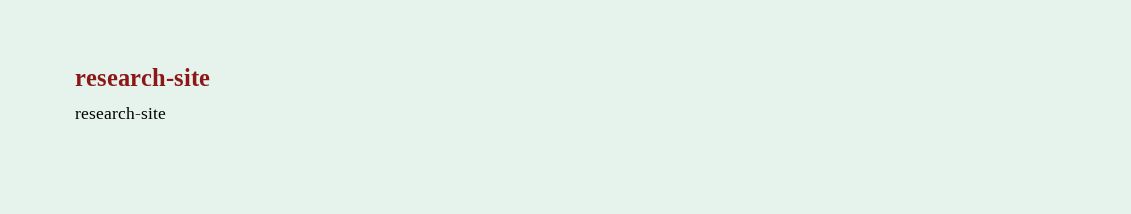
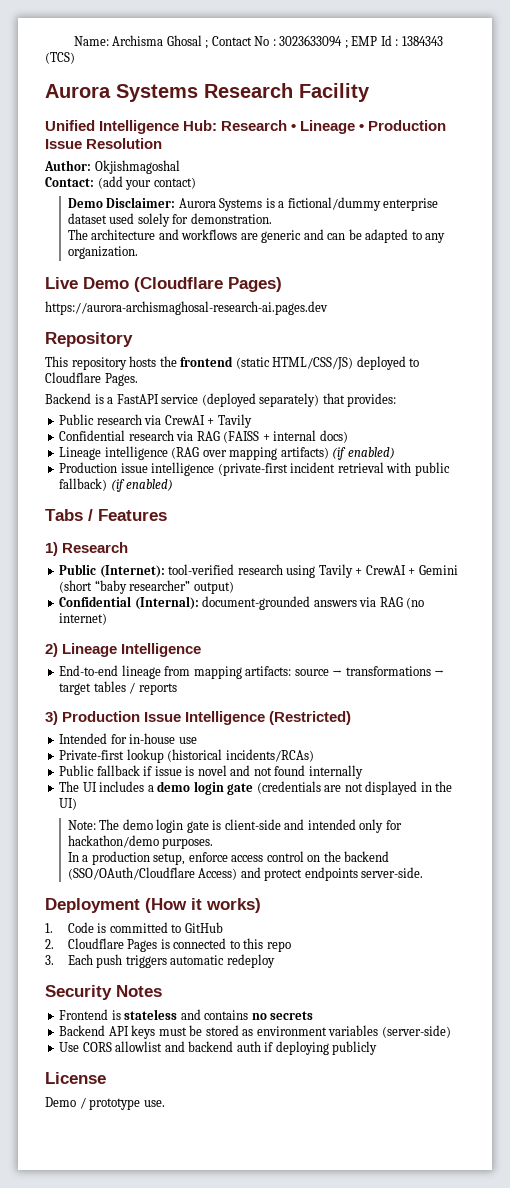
[75,68,210,86] [75,107,166,119] research-site // research-site -> [73,35,443,49] [45,52,75,64] [45,83,370,102] [45,120,447,134] [45,138,163,149] [44,160,180,174] [45,176,196,190] [67,197,439,211] [67,213,272,227] [67,229,446,243] [67,246,138,259] [45,277,282,292] [45,301,328,315] [45,332,133,347] [45,356,420,370] [45,372,138,386] [45,393,397,407] [59,414,252,428] [59,430,348,443] [59,446,395,460] [59,462,450,476] [59,478,174,492] [45,509,167,521] [45,542,129,556] [59,564,458,578] [59,580,234,594] [59,596,425,610] [59,613,108,625] [45,643,202,657] [59,665,445,679] [59,681,177,695] [45,711,352,725] [59,733,197,744] [59,749,314,763] [59,765,363,779] [59,781,453,795] [59,798,78,810] [67,819,402,833] [67,835,214,849] [67,851,390,865] [67,867,424,881] [45,898,261,913] [45,922,223,933] [45,938,291,952] [45,954,275,968] [45,985,162,1000] [59,1009,314,1020] [59,1025,451,1039] [59,1041,378,1055] [45,1072,106,1084] [45,1097,165,1110] Name: Archisma Ghosal ; Contact No : 3023633094 ; EMP Id : 1384343 (TCS) // Aurora Systems Research Facility // Unified Intelligence Hub: Research • Lineage • Production Issue Resolution // Author: Okjishmagoshal // Contact: (add your contact) // Demo Disclaimer: Aurora Systems is a fictional/dummy enterprise dataset used solely for demonstration. // The architecture and workflows are generic and can be adapted to any organization. // Live Demo (Cloudflare Pages) // https://aurora-archismaghosal-research-ai.pages.dev // Repository // This repository hosts the frontend (static HTML/CSS/JS) deployed to Cloudflare Pages. // Backend is a FastAPI service (deployed separately) that provides: // Public research via CrewAI + Tavily // Confidential research via RAG (FAISS + internal docs) // Lineage intelligence (RAG over mapping artifacts) (if enabled) // Production issue intelligence (private-first incident retrieval with public fallback) (if enabled) // Tabs / Features // 1) Research // Public (Internet): tool-verified research using Tavily + CrewAI + Gemini (short “baby researcher” output) // Confidential (Internal): document-grounded answers via RAG (no internet) // 2) Lineage Intelligence // End-to-end lineage from mapping artifacts: source → transformations → target tables / reports // 3) Production Issue Intelligence (Restricted) // Intended for in-house use // Private-first lookup (historical incidents/RCAs) // Public fallback if issue is novel and not found internally // The UI includes a demo login gate (credentials are not displayed in the UI) // Note: The demo login gate is client-side and intended only for hackathon/demo purposes. // In a production setup, enforce access control on the backend (SSO/OAuth/Cloudflare Access) and protect endpoints server-side. // Deployment (How it works) // 1. Code is committed to GitHub // 2. Cloudflare Pages is connected to this repo // 3. Each push triggers automatic redeploy // Security Notes // Frontend is stateless and contains no secrets // Backend API keys must be stored as environment variables (server-side) // Use CORS allowlist and backend auth if deploying publicly // License // Demo / prototype use.

